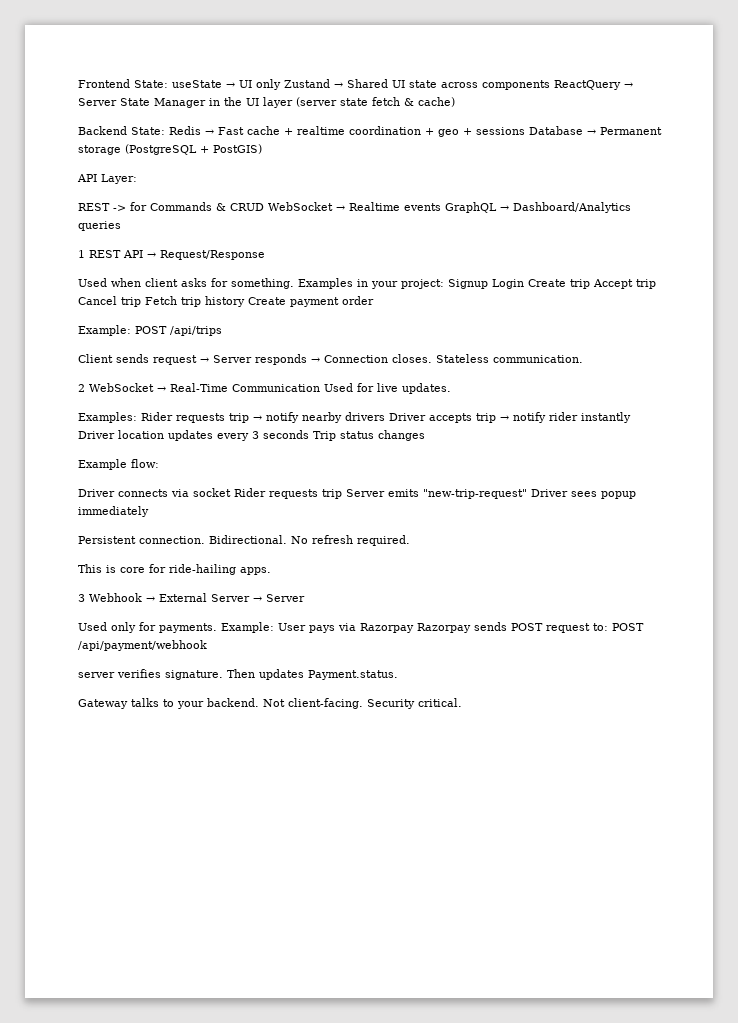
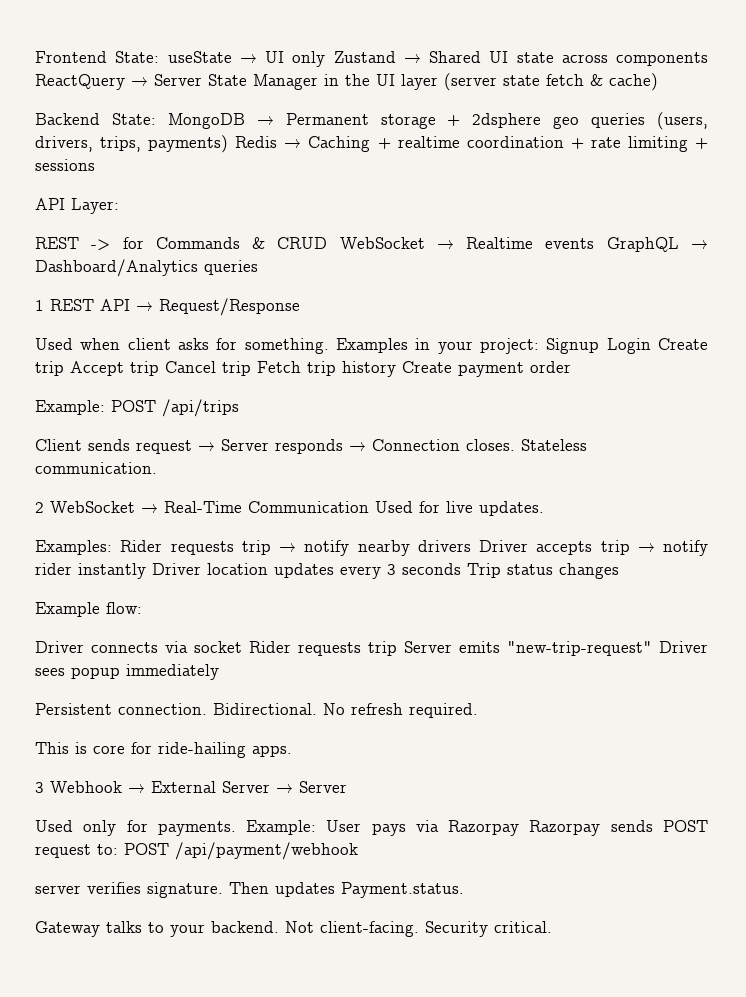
[169,126,280,135] Redis → Fast cache -> [167,112,708,130] [35,135,371,153] MongoDB → Permanent storage + 2dsphere geo queries (users, drivers, trips, payments) Redis → Caching
[438,129,459,137] geo -> [590,136,688,152] rate limiting
[529,126,662,135] [78,144,262,155] Database → Permanent storage (PostgreSQL + PostGIS) -> (95, 165) none

